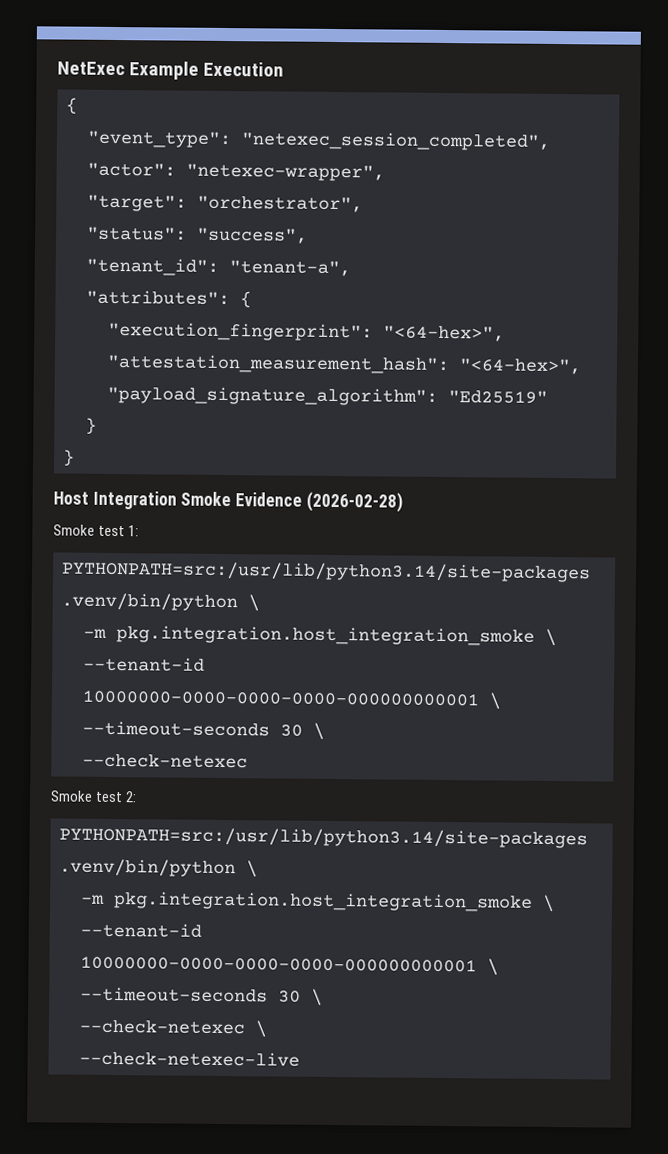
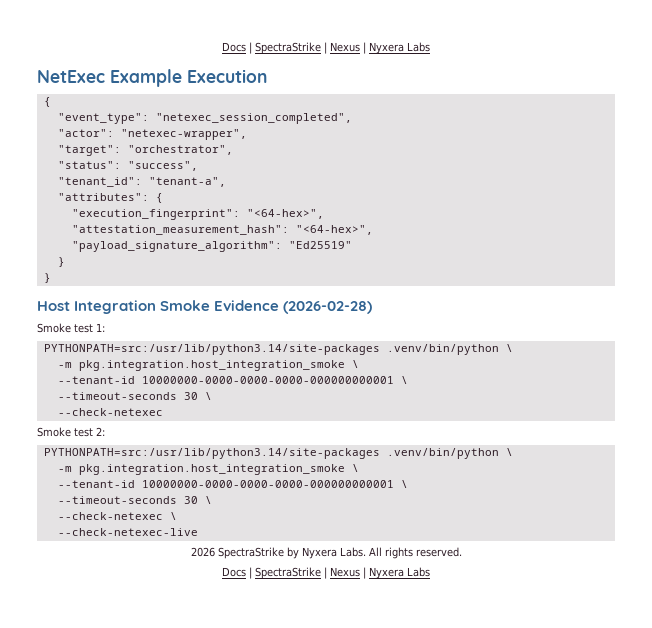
(57, 68) none -> [222,42,430,54] Docs | SpectraStrike | Nexus | Nyxera Labs //
(300, 1058) none -> [190,547,462,559] [222,567,430,579] // 2026 SpectraStrike by Nyxera Labs. All rights reserved. // Docs | SpectraStrike | Nexus | Nyxera Labs

